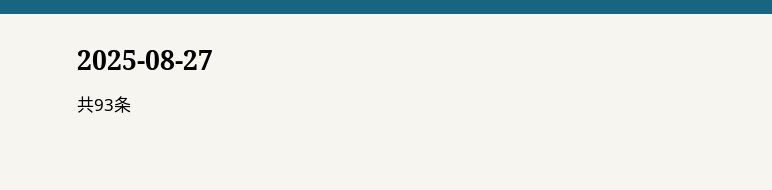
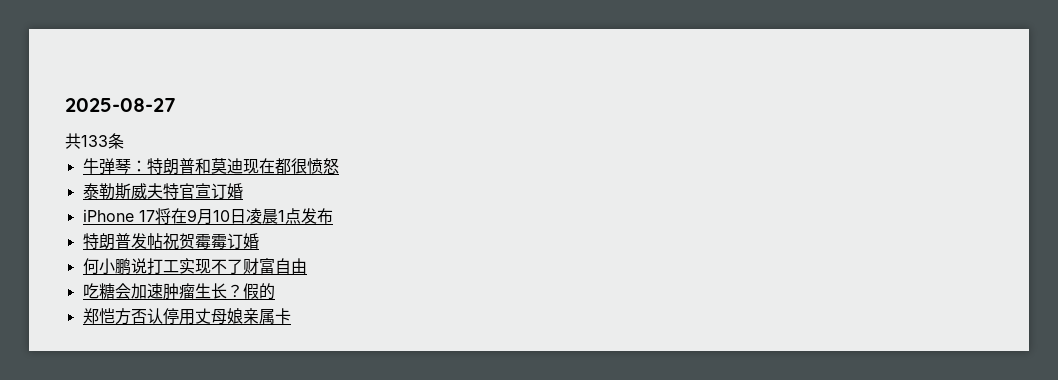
[94,99,114,111] 93 -> [81,135,108,147] 133
(131, 104) none -> [82,158,339,175] [82,183,243,200] [82,208,333,225] [82,233,259,250] [82,258,307,275] [82,283,275,300] [82,308,291,325] // 牛弹琴：特朗普和莫迪现在都很愤怒 // 泰勒斯威夫特官宣订婚 // iPhone 17将在9月10日凌晨1点发布 // 特朗普发帖祝贺霉霉订婚 // 何小鹏说打工实现不了财富自由 // 吃糖会加速肿瘤生长？假的 // 郑恺方否认停用丈母娘亲属卡

